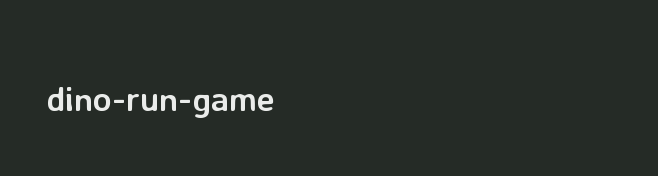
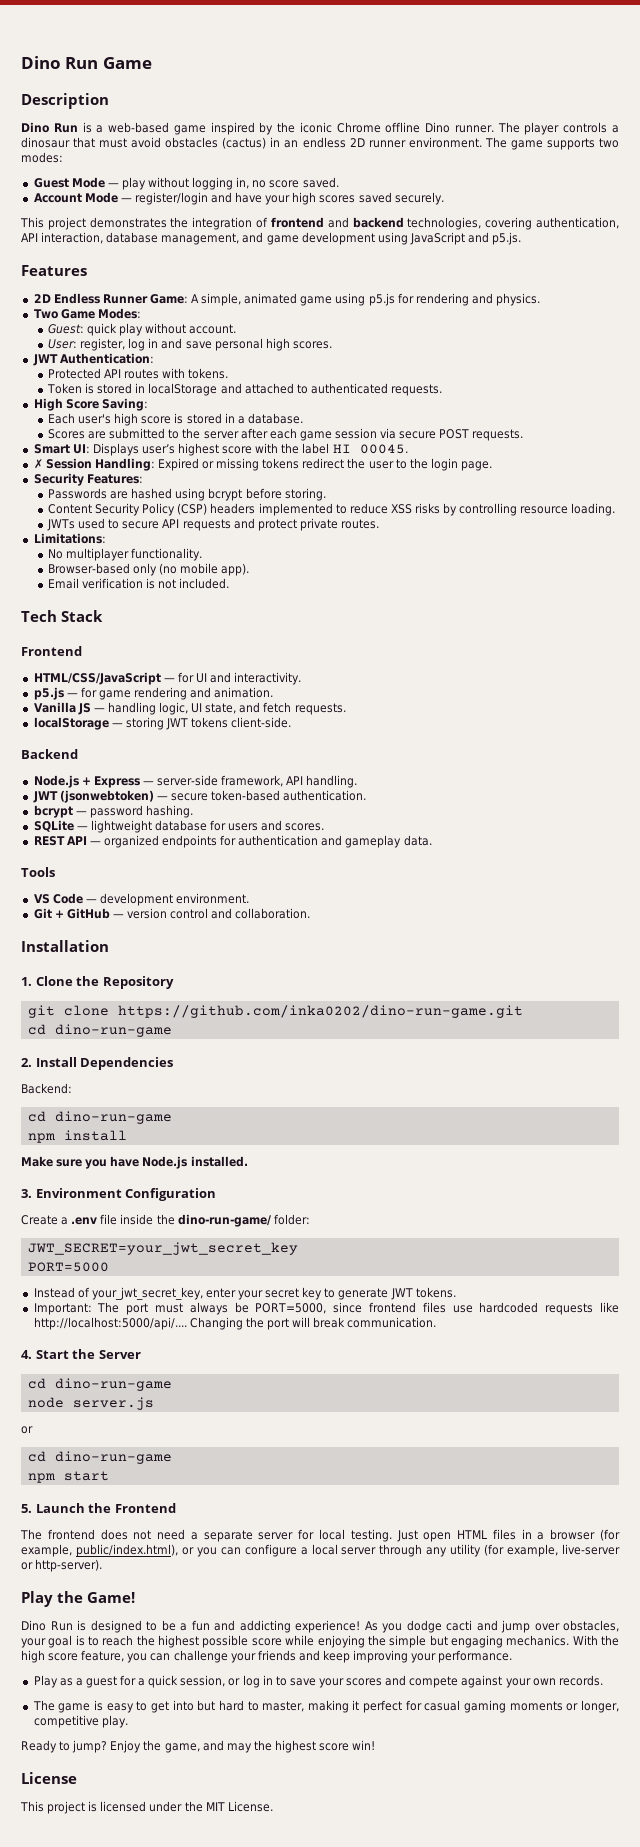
[46,87,275,118] dino-run-game -> [21,56,152,69] [21,93,109,109] [21,122,619,135] [21,137,619,150] [21,152,63,163] [33,177,339,190] [33,192,444,205] [20,217,619,230] [21,232,522,245] [21,265,87,276] [33,293,541,306] [33,308,141,319] [48,323,237,336] [48,338,332,351] [32,353,154,366] [48,368,229,379] [47,383,442,396] [33,398,148,411] [48,413,303,426] [48,428,524,441] [33,443,408,456] [33,458,493,471] [33,473,143,486] [48,488,326,501] [48,503,616,516] [47,518,379,531] [33,533,106,544] [48,548,203,561] [48,563,250,576] [48,578,230,589] [21,610,104,622] [21,646,82,656] [33,672,302,685] [33,687,274,700] [33,702,346,715] [33,717,292,730] [21,749,78,759] [33,775,358,788] [32,790,367,803] [33,805,193,818] [33,820,325,833] [33,835,432,848] [21,867,55,877] [33,893,250,906] [33,908,311,919] [21,940,109,952] [21,976,174,989] [27,1005,523,1018] [27,1024,172,1037] [21,1057,174,1070] [21,1083,72,1094] [27,1111,172,1124] [27,1130,127,1143] [21,1156,248,1169] [21,1188,217,1201] [21,1214,310,1227] [27,1242,298,1255] [27,1262,109,1272] [33,1287,456,1300] [33,1302,620,1315] [33,1317,437,1330] [21,1349,141,1359] [27,1378,172,1391] [27,1397,154,1410] [21,1426,33,1434] [27,1451,172,1464] [27,1471,109,1483] [21,1503,176,1513] [20,1529,620,1542] [21,1544,621,1557] [21,1559,103,1572] [21,1591,136,1607] [21,1620,619,1633] [21,1635,620,1648] [21,1650,513,1663] [33,1675,603,1688] [32,1700,619,1713] [33,1715,128,1728] [21,1740,376,1753] [21,1772,77,1784] [20,1801,273,1814] Dino Run Game // Description // Dino Run is a web-based game inspired by the iconic Chrome offline Dino runner. The player controls a dinosaur that must avoid obstacles (cactus) in an endless 2D runner environment. The game supports two modes: // Guest Mode — play without logging in, no score saved. // Account Mode — register/login and have your high scores saved securely. // This project demonstrates the integration of frontend and backend technologies, covering authentication, API interaction, database management, and game development using JavaScript and p5.js. // Features // 2D Endless Runner Game: A simple, animated game using p5.js for rendering and physics. // Two Game Modes: // Guest: quick play without account. // User: register, log in and save personal high scores. // JWT Authentication: // Protected API routes with tokens. // Token is stored in localStorage and attached to authenticated requests. // High Score Saving: // Each user's high score is stored in a database. // Scores are submitted to the server after each game session via secure POST requests. // Smart UI: Displays user’s highest score with the label HI 00045. // ✗ Session Handling: Expired or missing tokens redirect the user to the login page. // Security Features: // Passwords are hashed using bcrypt before storing. // Content Security Policy (CSP) headers implemented to reduce XSS risks by controlling resource loading. // JWTs used to secure API requests and protect private routes. // Limitations: // No multiplayer functionality. // Browser-based only (no mobile app). // Email verification is not included. // Tech Stack // Frontend // HTML/CSS/JavaScript — for UI and interactivity. // p5.js — for game rendering and animation. // Vanilla JS — handling logic, UI state, and fetch requests. // localStorage — storing JWT tokens client-side. // Backend // Node.js + Express — server-side framework, API handling. // JWT (jsonwebtoken) — secure token-based authentication. // bcrypt — password hashing. // SQLite — lightweight database for users and scores. // REST API — organized endpoints for authentication and gameplay data. // Tools // VS Code — development environment. // Git + GitHub — version control and collaboration. // Installation // 1. Clone the Repository // git clone https://github.com/inka0202/dino-run-game.git // cd dino-run-game // 2. Install Dependencies // Backend: // cd dino-run-game // npm install // Make sure you have Node.js installed. // 3. Environment Configuration // Create a .env file inside the dino-run-game/ folder: // JWT_SECRET=your_jwt_secret_key // PORT=5000 // Instead of your_jwt_secret_key, enter your secret key to generate JWT tokens. // Important: The port must always be PORT=5000, since frontend files use hardcoded requests like http://localhost:5000/api/.... Changing the port will break communication. // 4. Start the Server // cd dino-run-game // node server.js // or // cd dino-run-game // npm start // 5. Launch the Frontend // The frontend does not need a separate server for local testing. Just open HTML files in a browser (for example, public/index.html), or you can configure a local server through any utility (for example, live-server or http-server). // Play the Game! // Dino Run is designed to be a fun and addicting experience! As you dodge cacti and jump over obstacles, your goal is to reach the highest possible score while enjoying the simple but engaging mechanics. With the high score feature, you can challenge your friends and keep improving your performance. // Play as a guest for a quick session, or log in to save your scores and compete against your own records. // The game is easy to get into but hard to master, making it perfect for casual gaming moments or longer, competitive play. // Ready to jump? Enjoy the game, and may the highest score win! // License // This project is licensed under the MIT License.

